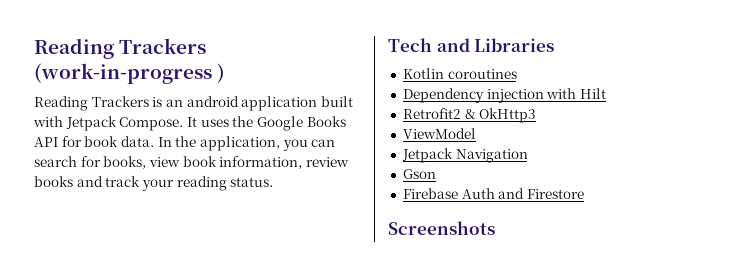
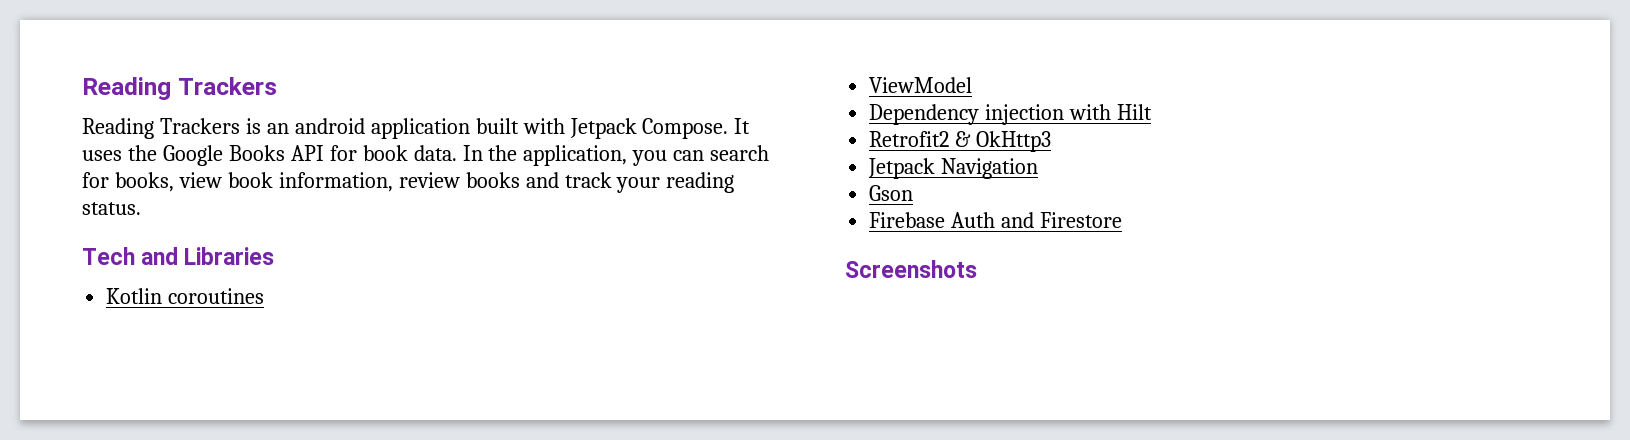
[34,38,207,59] [34,63,226,84] Reading Trackers (work-in-progress ) -> [82,77,277,100] Reading Trackers
(517, 74) none -> [869,77,973,93] // ViewModel
[402,128,476,139] // ViewModel -> (1052, 141) none

